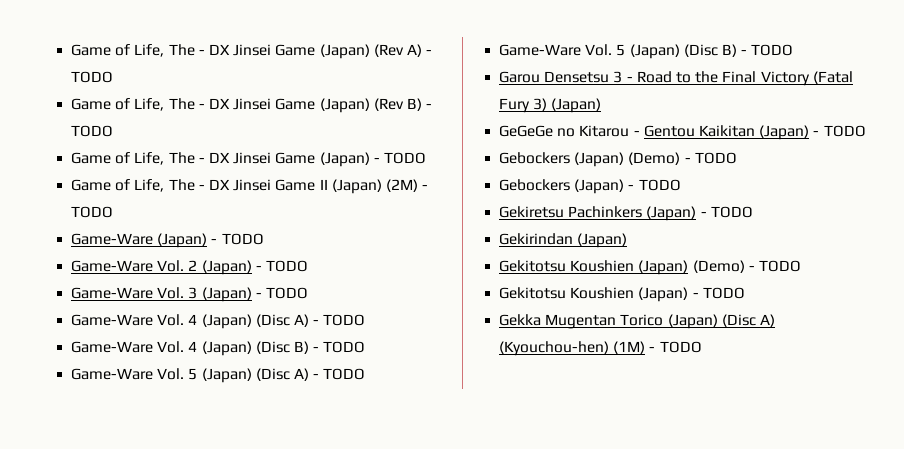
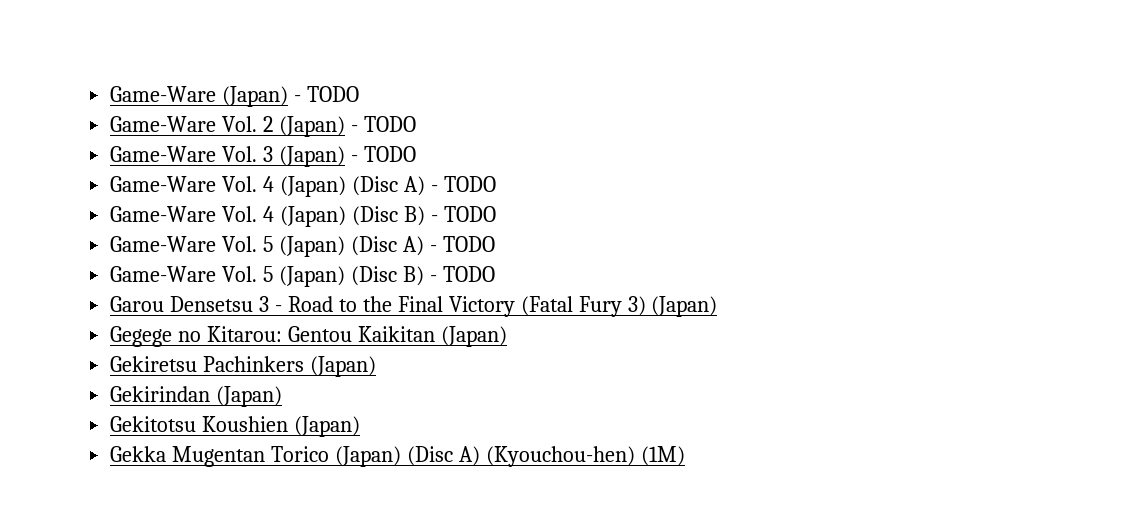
[71,44,433,59] [71,71,114,83] [71,98,433,113] [71,125,114,137] [71,152,426,167] [71,179,429,194] [71,206,114,218] Game of Life, The - DX Jinsei Game (Japan) (Rev A) - TODO // Game of Life, The - DX Jinsei Game (Japan) (Rev B) - TODO // Game of Life, The - DX Jinsei Game (Japan) - TODO // Game of Life, The - DX Jinsei Game II (Japan) (2M) - TODO // -> (110, 94) none
[499,125,640,137] GeGeGe no Kitarou - -> [110,326,283,347] Gegege no Kitarou:
[813,125,866,137] [499,152,737,167] [499,179,681,194] - TODO // Gebockers (Japan) (Demo) - TODO // Gebockers (Japan) - TODO -> (507, 336) none
[700,206,753,218] - TODO -> (377, 366) none
[692,260,801,273] [499,287,745,302] (Demo) - TODO // Gekitotsu Koushien (Japan) - TODO -> (361, 426) none
[649,341,702,353] - TODO -> (685, 456) none

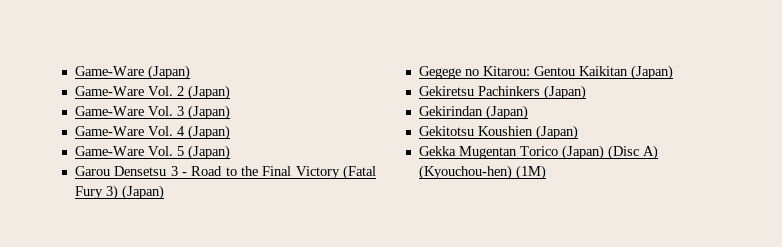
[294,86,360,102] - TODO -> (190, 72) none
[350,116,416,132] - TODO -> (230, 92) none
[350,146,416,162] [110,176,496,197] [110,206,496,227] [110,236,495,257] [110,266,495,287] - TODO // Game-Ware Vol. 4 (Japan) (Disc A) - TODO // Game-Ware Vol. 4 (Japan) (Disc B) - TODO // Game-Ware Vol. 5 (Japan) (Disc A) - TODO // Game-Ware Vol. 5 (Japan) (Disc B) - TODO -> [74,125,230,140] [74,145,230,160] // Game-Ware Vol. 4 (Japan) // Game-Ware Vol. 5 (Japan)

